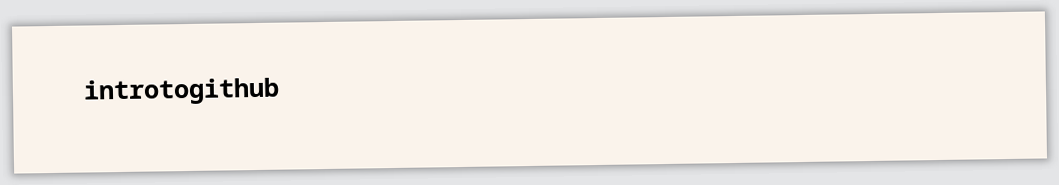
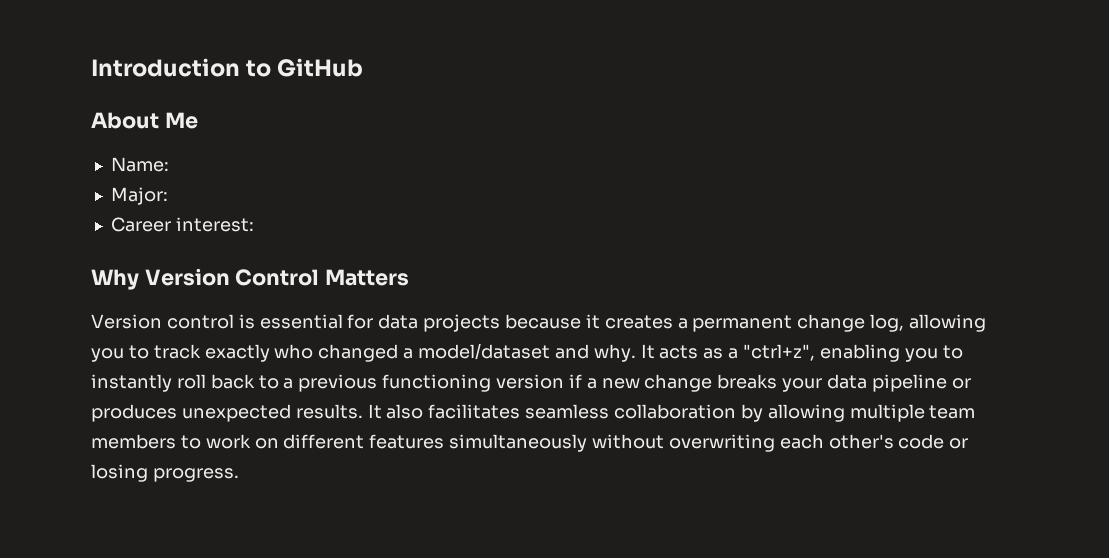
[83,77,280,106] introtogithub -> [91,58,364,77] [91,112,198,129] [110,157,169,172] [110,187,168,205] [110,217,254,232] [91,268,410,290] [91,314,987,332] [91,343,963,362] [91,374,971,392] [91,404,976,422] [91,434,969,452] [91,464,239,482] Introduction to GitHub // About Me // Name: // Major: // Career interest: // Why Version Control Matters // Version control is essential for data projects because it creates a permanent change log, allowing you to track exactly who changed a model/dataset and why. It acts as a "ctrl+z", enabling you to instantly roll back to a previous functioning version if a new change breaks your data pipeline or produces unexpected results. It also facilitates seamless collaboration by allowing multiple team members to work on different features simultaneously without overwriting each other's code or losing progress.

